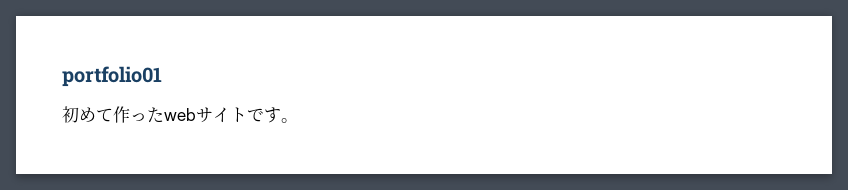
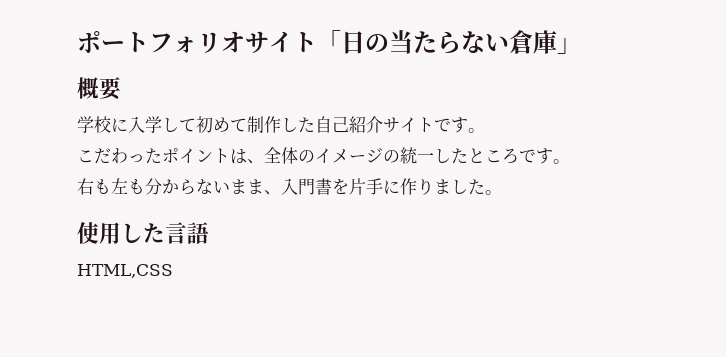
[62,66,162,87] [62,106,298,123] portfolio01 // 初めて作ったwebサイトです。 -> [77,30,581,54] [77,77,122,100] [77,116,485,133] [77,147,570,164] [77,178,502,195] [77,222,209,244] [77,264,173,278] ポートフォリオサイト「日の当たらない倉庫」 // 概要 // 学校に入学して初めて制作した自己紹介サイトです。 // こだわったポイントは、全体のイメージの統一したところです。 // 右も左も分からないまま、入門書を片手に作りました。 // 使用した言語 // HTML,CSS

